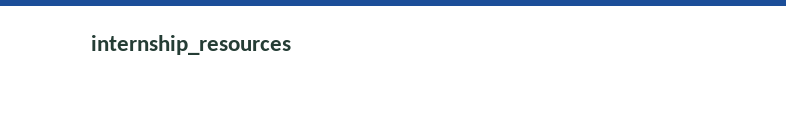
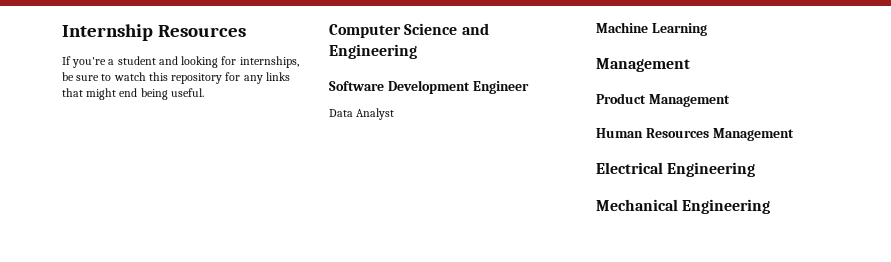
[91,35,291,55] internship_resources -> [62,24,246,41] [62,56,299,68] [62,72,290,84] [62,88,204,100] [329,23,489,38] [329,44,417,59] [329,80,529,94] [329,108,395,120] [596,22,707,36] [596,58,690,72] [596,93,730,107] [596,128,794,141] [596,162,756,177] [596,199,771,214] Internship Resources // If you're a student and looking for internships, be sure to watch this repository for any links that might end being useful. // Computer Science and Engineering // Software Development Engineer // Data Analyst // Machine Learning // Management // Product Management // Human Resources Management // Electrical Engineering // Mechanical Engineering

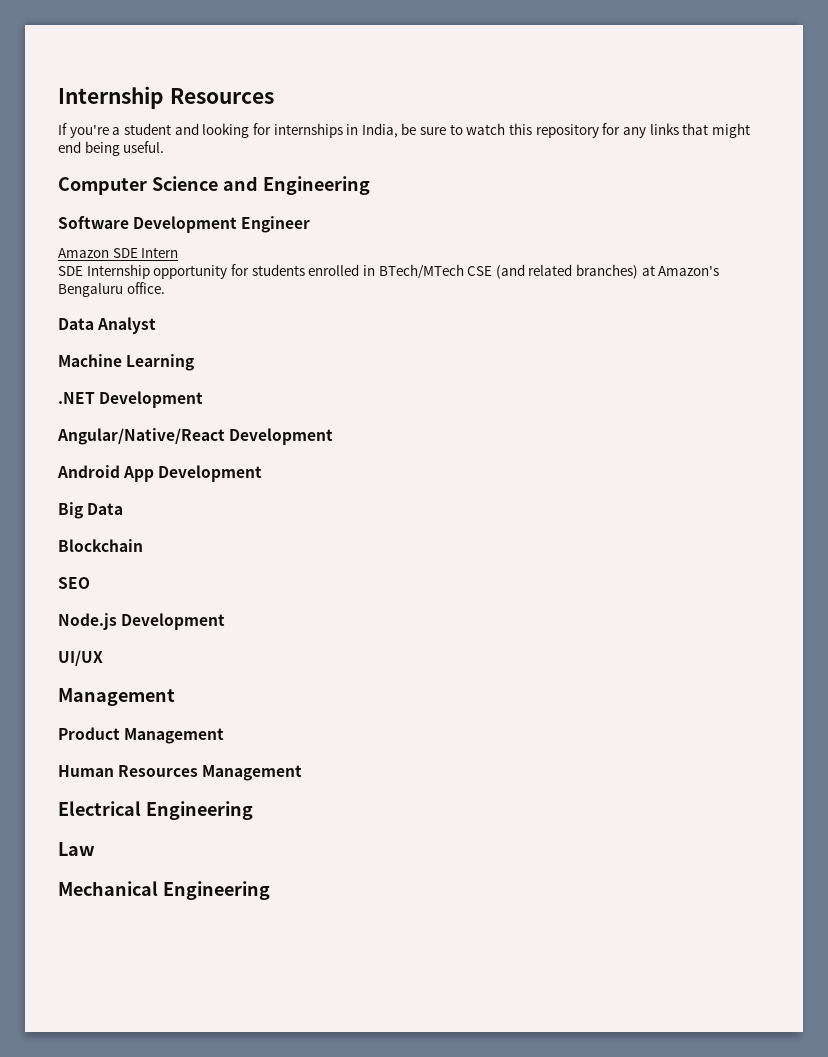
[239,56,299,68] internships, -> [273,123,398,138] internships in India,
[329,108,395,120] [596,22,707,36] Data Analyst // Machine Learning -> [58,247,179,258] [58,264,720,279] [58,282,165,297] [58,317,157,334] [58,354,195,371] [58,391,204,408] [57,428,334,445] [57,465,263,482] [58,502,124,519] [58,539,143,552] [58,577,90,589] [58,613,226,630] [58,650,103,666] Amazon SDE Intern // SDE Internship opportunity for students enrolled in BTech/MTech CSE (and related branches) at Amazon's Bengaluru office. // Data Analyst // Machine Learning // .NET Development // Angular/Native/React Development // Android App Development // Big Data // Blockchain // SEO // Node.js Development // UI/UX
(756, 169) none -> [58,842,95,856] // Law

